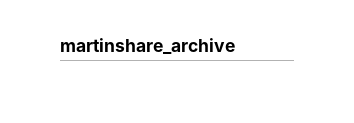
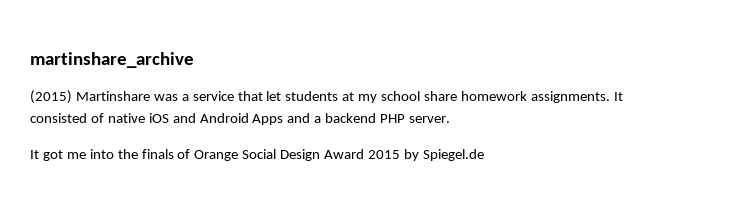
(235, 46) none -> [30,90,623,104] [30,113,451,125] [30,149,484,161] // (2015) Martinshare was a service that let students at my school share homework assignments. It consisted of native iOS and Android Apps and a backend PHP server. // It got me into the finals of Orange Social Design Award 2015 by Spiegel.de

